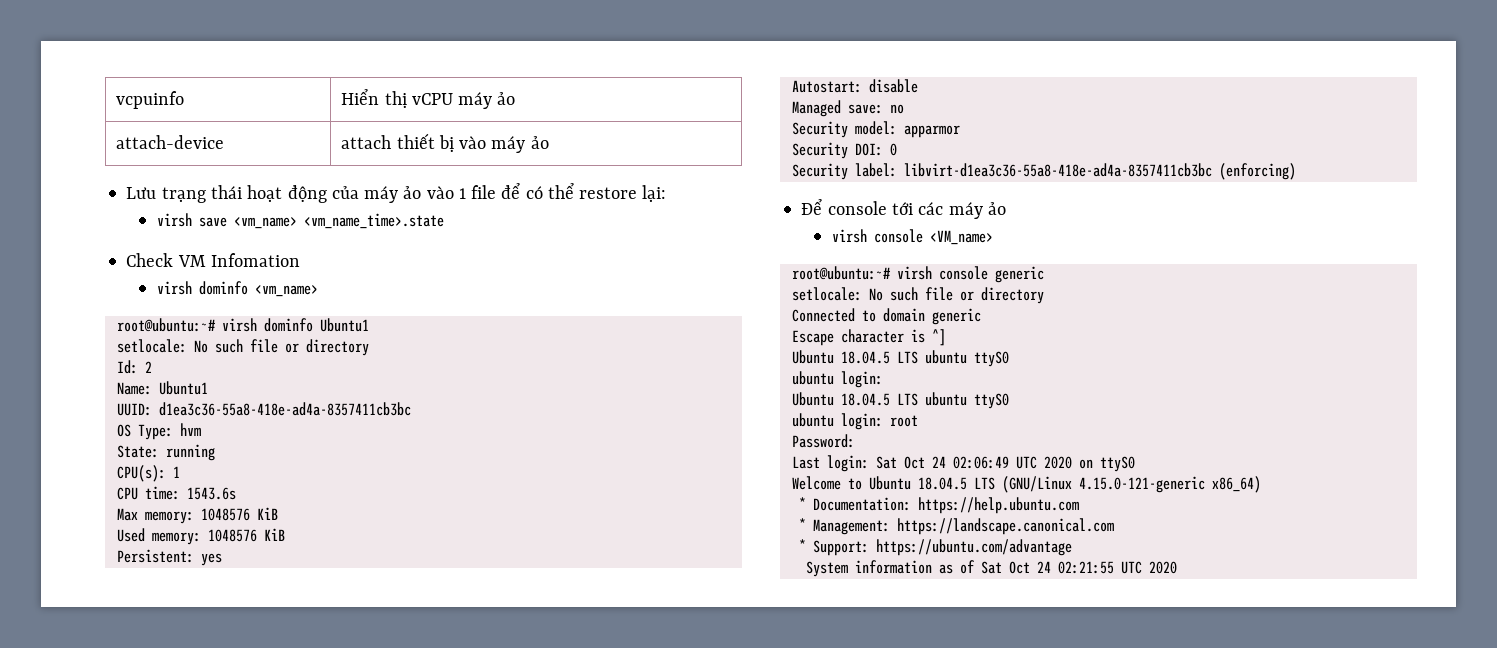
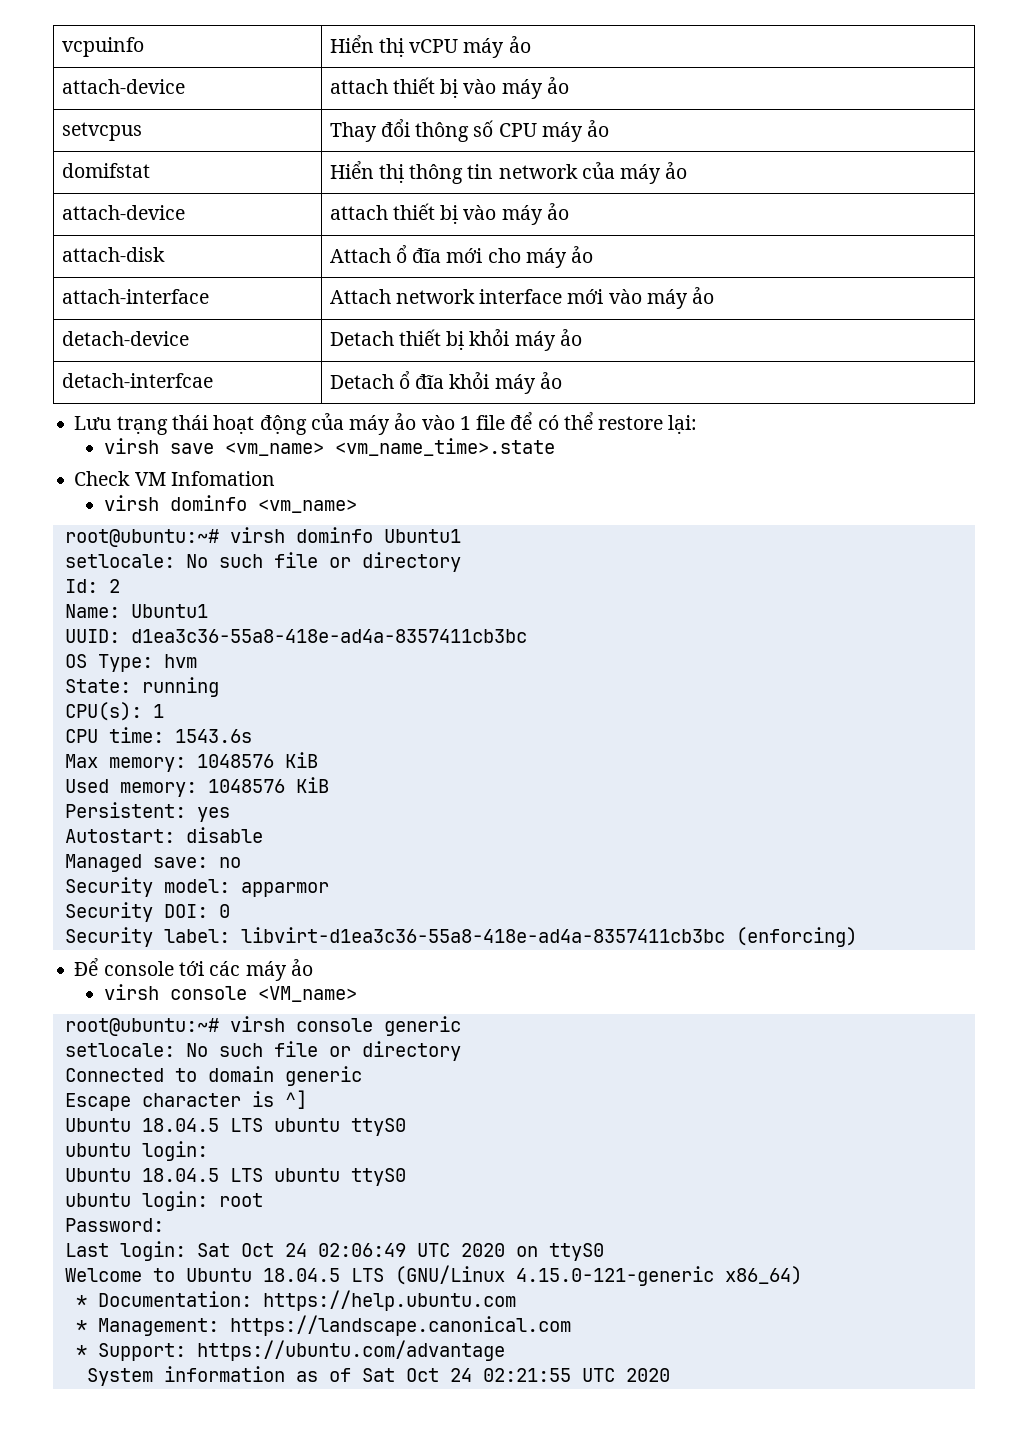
(549, 142) none -> [61,122,142,141] [329,119,610,142] [61,163,150,178] [329,161,688,184] [61,205,185,220] [329,203,569,225] [61,247,165,262] [329,245,594,268] [61,289,209,304] [329,287,715,309] [61,331,189,346] [329,329,582,351] [61,373,213,388] [329,371,562,394] // setvcpus | Thay đổi thông số CPU máy ảo // domifstat | Hiển thị thông tin network của máy ảo // attach-device | attach thiết bị vào máy ảo // attach-disk | Attach ổ đĩa mới cho máy ảo // attach-interface | Attach network interface mới vào máy ảo // detach-device | Detach thiết bị khỏi máy ảo // detach-interfcae | Detach ổ đĩa khỏi máy ảo

